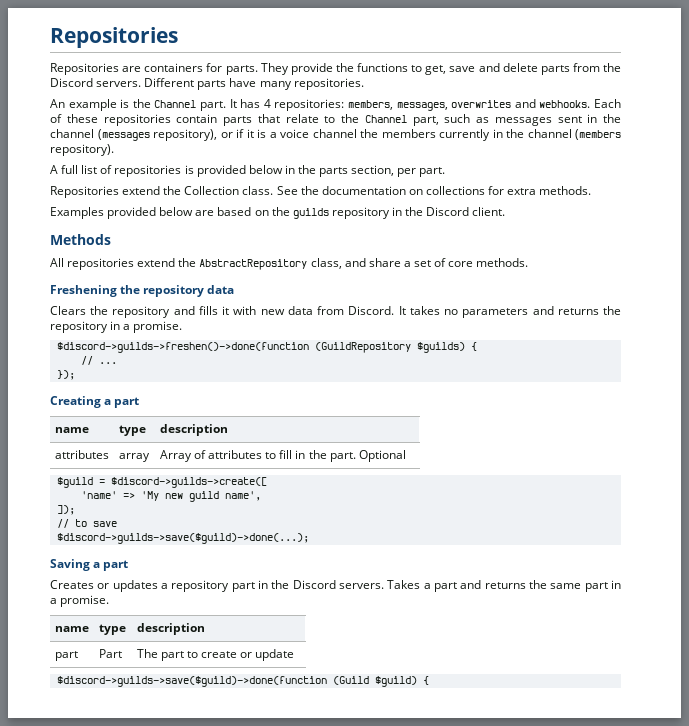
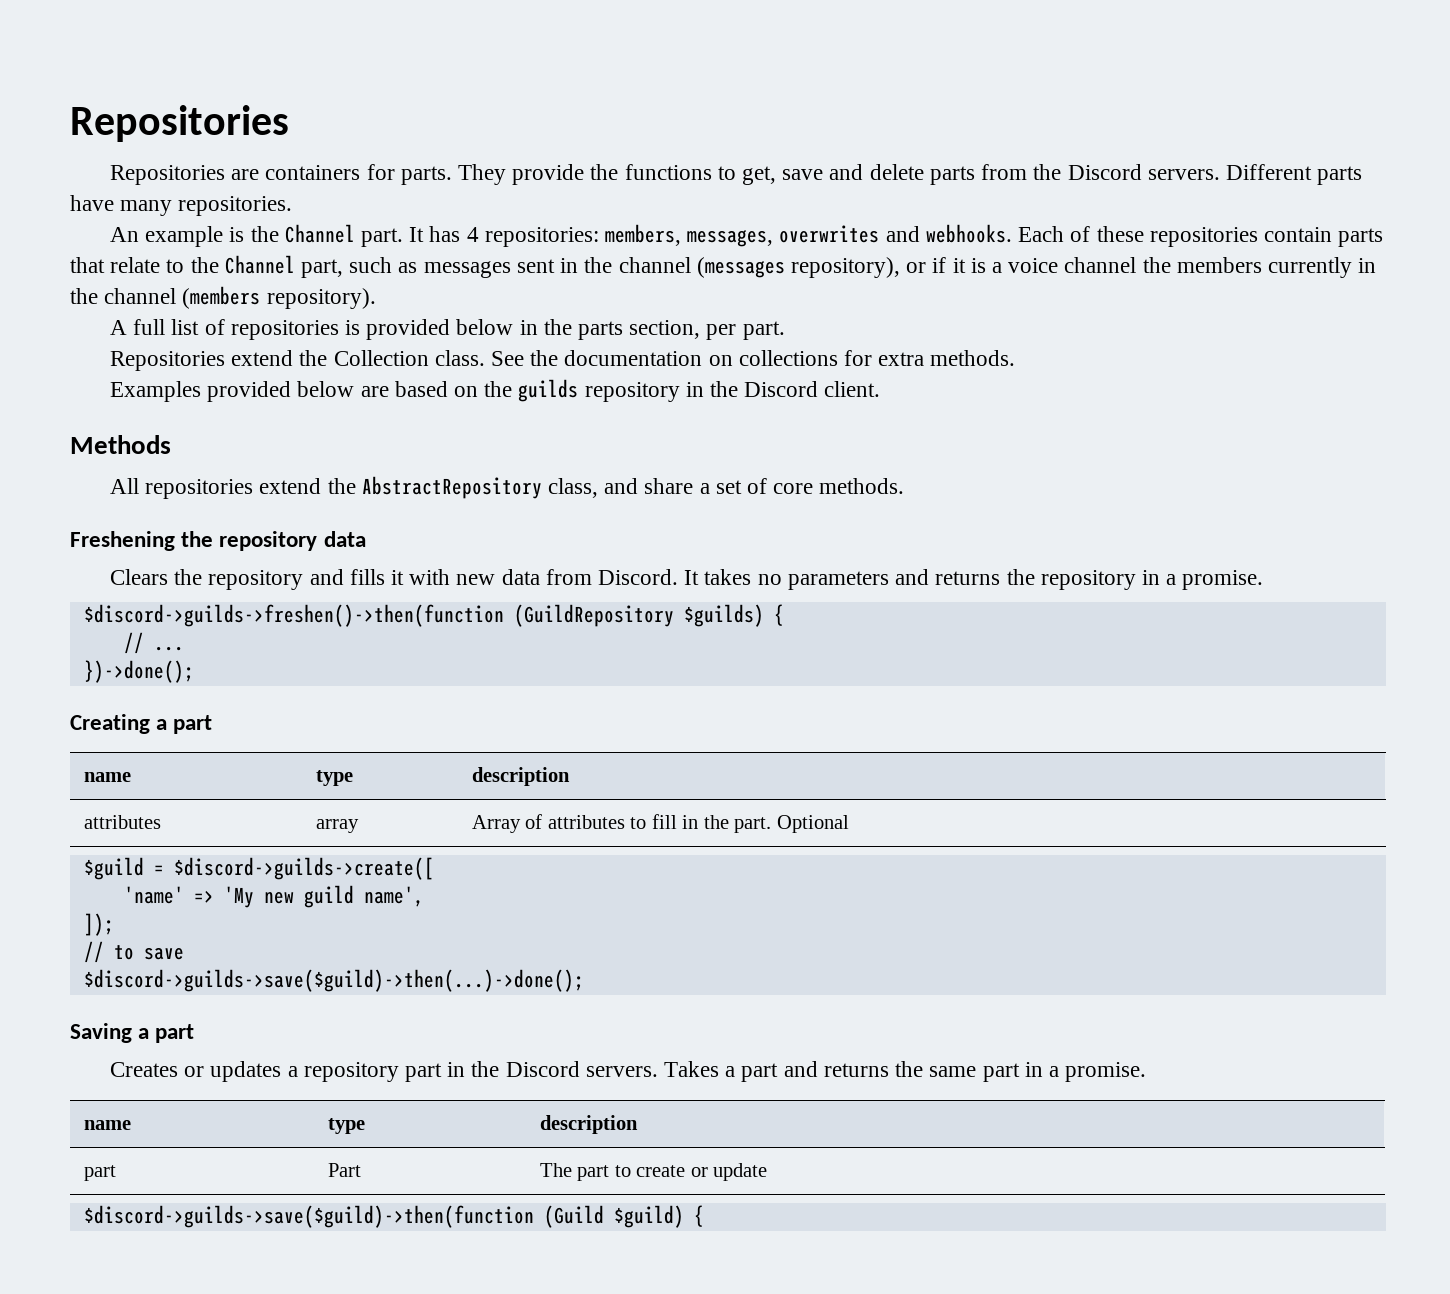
[56,342,309,353] $discord->guilds->freshen()->done(function -> [83,604,504,627] $discord->guilds->freshen()->then(function
[56,370,75,380] }); -> [83,660,194,683] })->done();
[56,533,309,544] $discord->guilds->save($guild)->done(...); -> [83,969,584,992] $discord->guilds->save($guild)->then(...)->done();
[56,676,327,687] $discord->guilds->save($guild)->done(function -> [83,1205,534,1228] $discord->guilds->save($guild)->then(function

